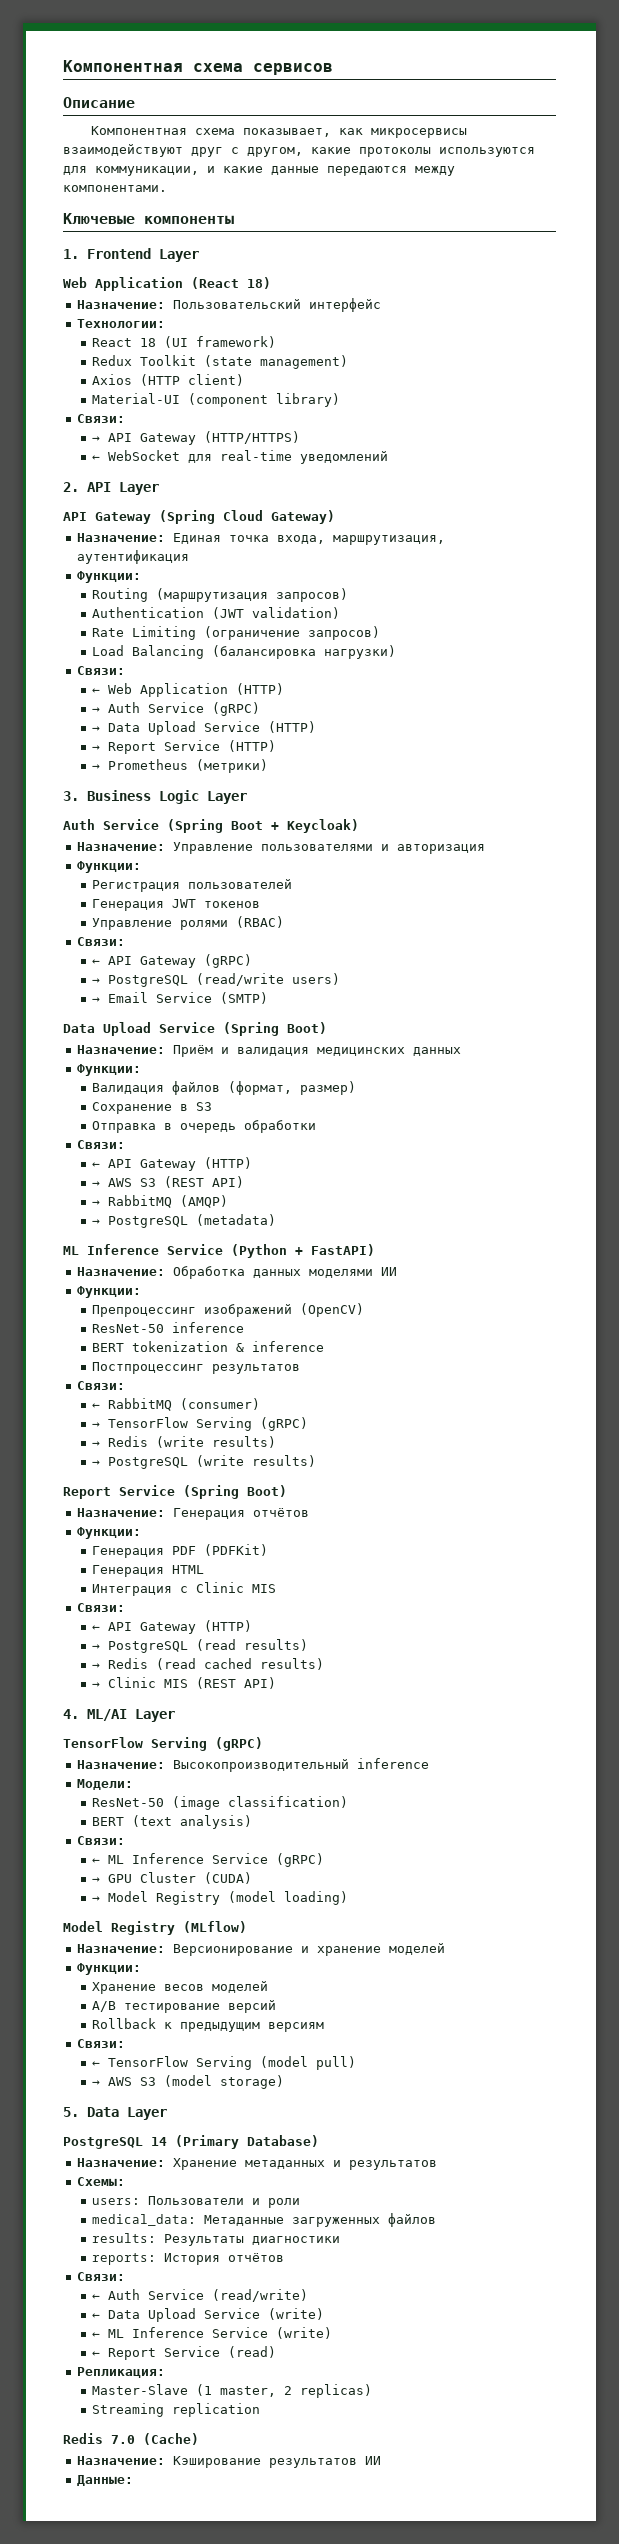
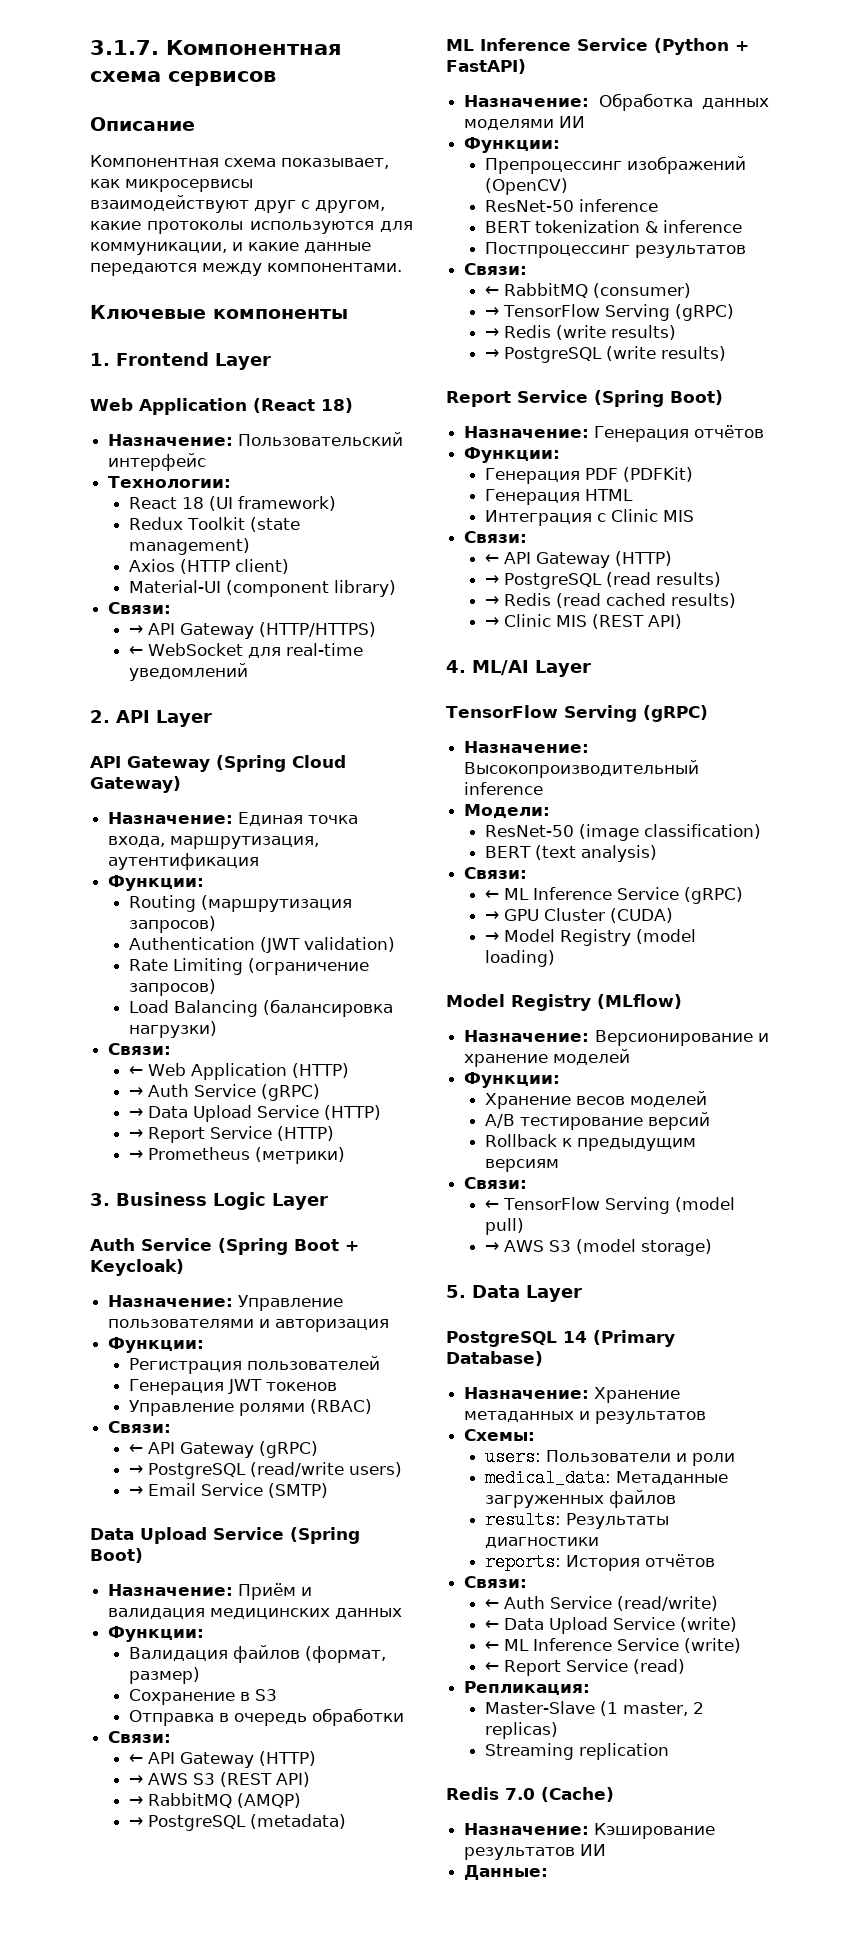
(63, 66) none -> [90,40,159,55] 3.1.7.

